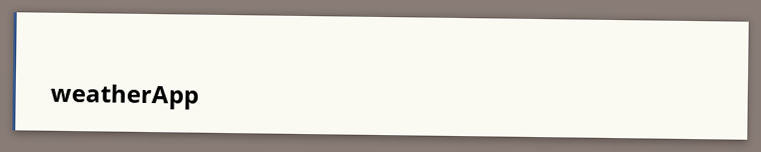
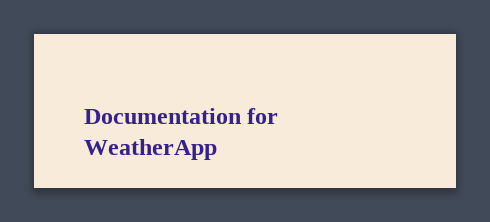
[50,83,199,110] weatherApp -> [84,108,279,124] [84,139,217,160] Documentation for WeatherApp

